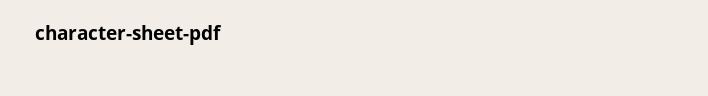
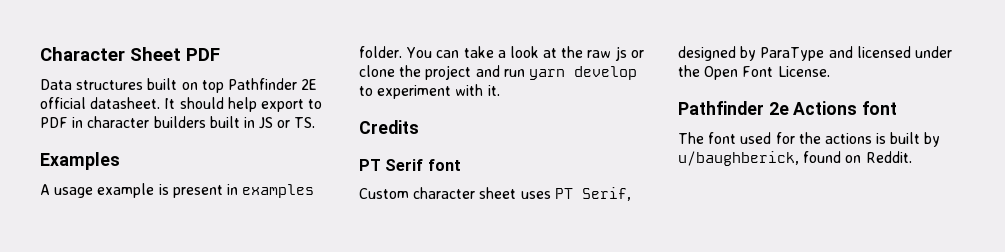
[35,25,222,45] character-sheet-pdf -> [40,47,220,61] [40,78,318,93] [40,97,323,112] [40,116,316,129] [40,152,120,170] [40,183,315,198] [359,46,644,61] [359,65,637,80] [359,84,500,99] [359,120,419,134] [359,159,461,171] [359,187,631,201] [678,46,952,61] [678,65,830,80] [678,101,898,115] [678,132,941,147] [678,151,912,166] Character Sheet PDF // Data structures built on top Pathfinder 2E official datasheet. It should help export to PDF in character builders built in JS or TS. // Examples // A usage example is present in examples folder. You can take a look at the raw js or clone the project and run yarn develop to experiment with it. // Credits // PT Serif font // Custom character sheet uses PT Serif, designed by ParaType and licensed under the Open Font License. // Pathfinder 2e Actions font // The font used for the actions is built by u/baughberick, found on Reddit.

